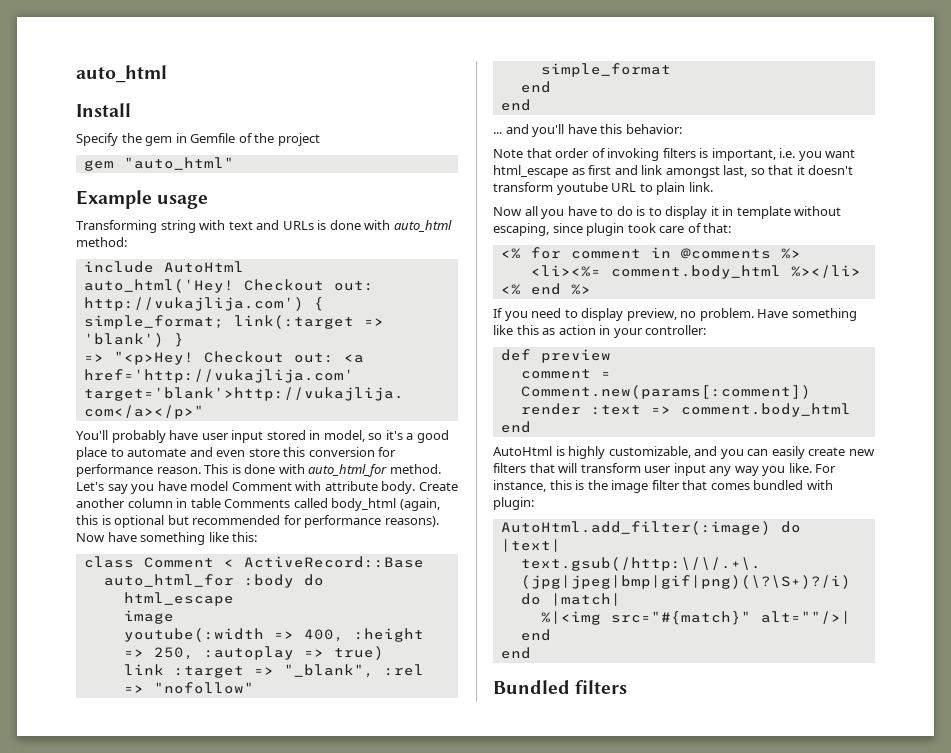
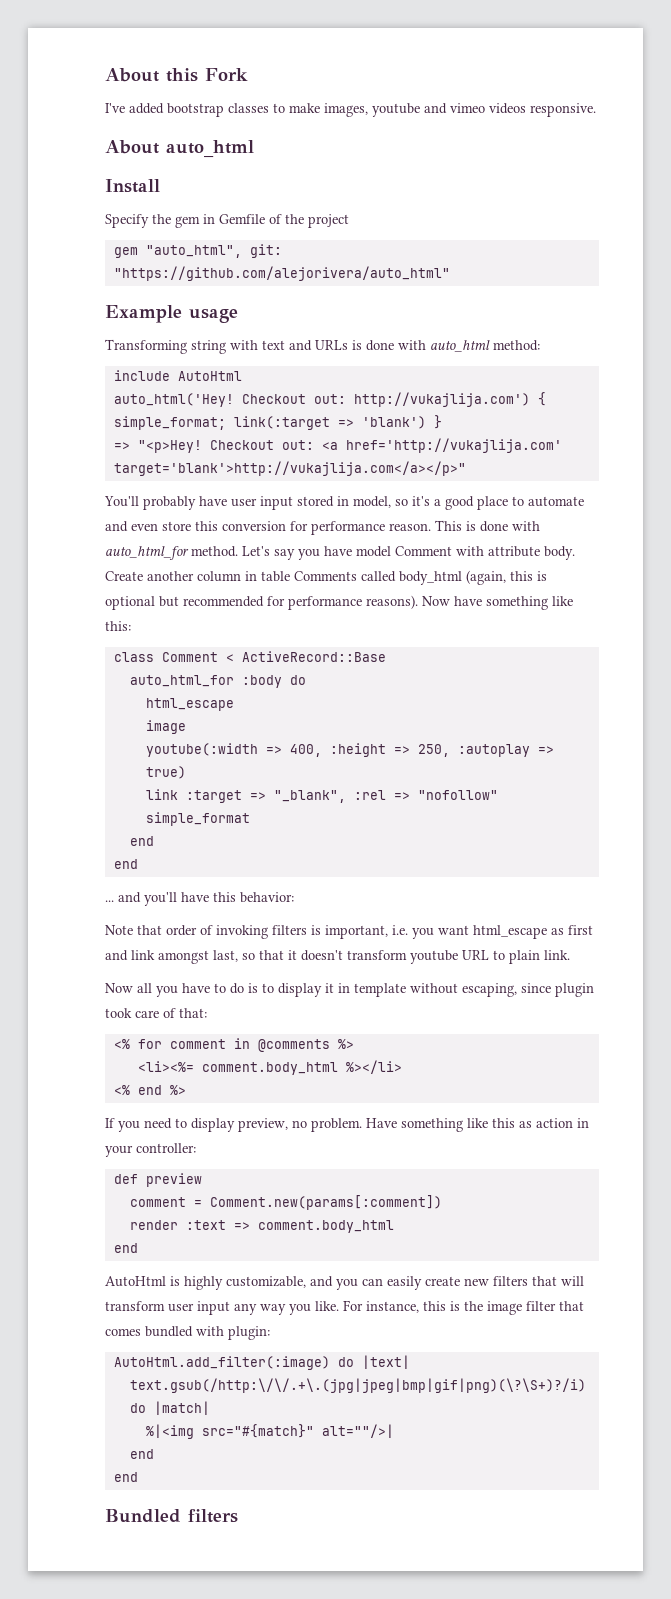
(76, 74) none -> [105,68,248,82] [105,103,596,117] [105,140,159,154] About this Fork // I've added bootstrap classes to make images, youtube and vimeo videos responsive. // About
[123,157,234,170] "auto_html" -> [145,244,282,258] [113,266,450,281] "auto_html", git: "https://github.com/alejorivera/auto_html"

